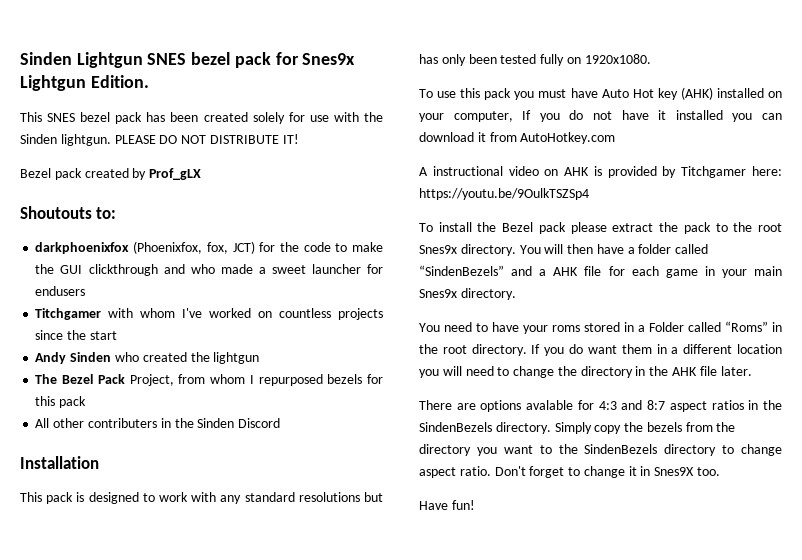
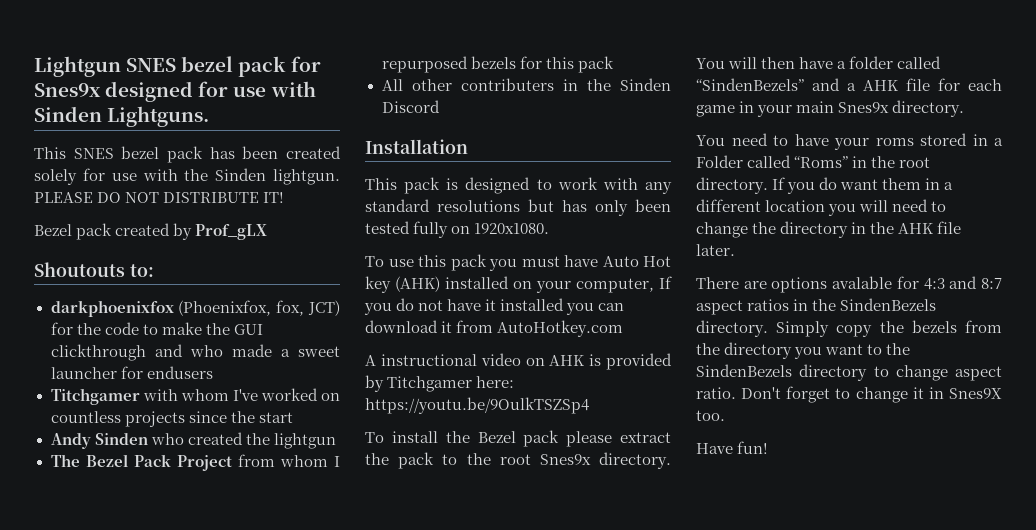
[20,52,72,65] Sinden -> (34, 66) none
[20,75,149,91] Lightgun Edition. -> [105,81,316,102] [34,106,210,127] designed for use with Sinden Lightguns.
[129,374,174,386] Project, -> [176,455,232,471] Project

